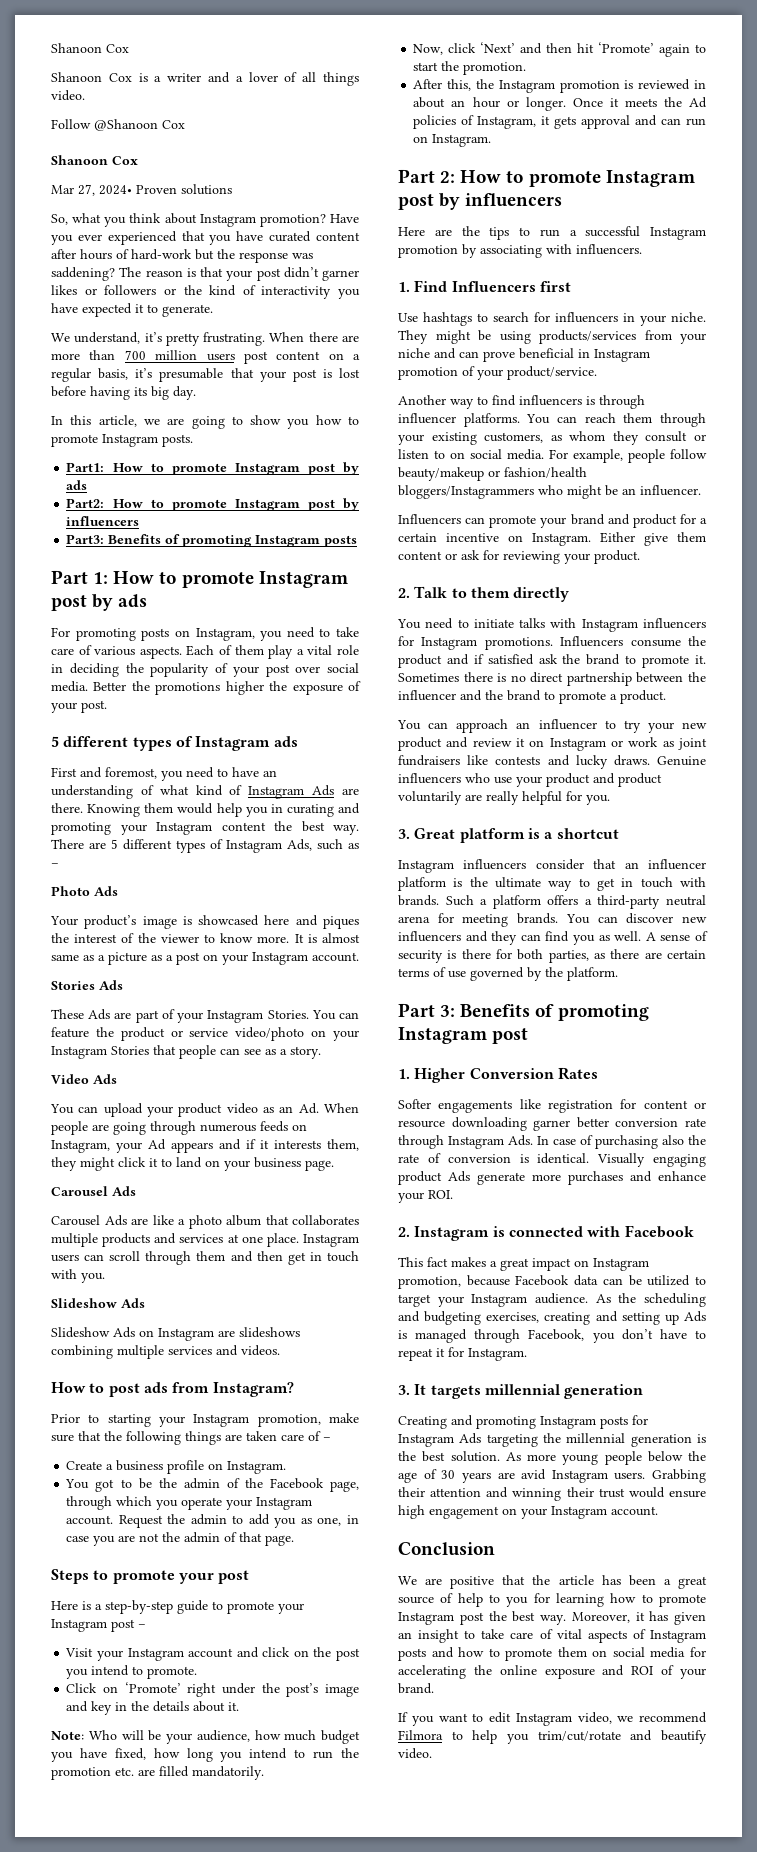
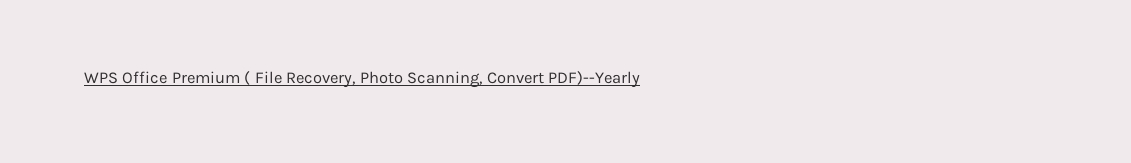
[51,43,129,53] [51,72,360,86] [51,90,85,101] [51,119,185,131] [51,155,138,165] [51,184,232,196] [51,213,359,227] [51,231,360,245] [51,249,313,263] [51,267,359,281] [51,285,360,299] [51,303,213,317] [51,332,359,346] [51,350,360,364] [51,368,360,382] [51,386,196,400] [51,415,360,429] [51,434,193,447] [66,462,360,475] [66,480,88,490] [66,498,360,511] [66,516,140,526] [66,534,358,547] [51,570,348,588] [51,594,148,611] [51,627,359,641] [51,645,359,659] [51,663,359,677] [51,681,361,695] [51,700,107,713] [51,736,298,751] [51,767,277,781] [51,785,359,799] [51,803,360,817] [51,821,359,835] [51,839,359,853] [51,863,59,867] [51,886,118,896] [50,915,359,929] [51,933,360,943] [51,952,359,965] [51,980,123,990] [51,1009,360,1023] [51,1027,359,1041] [51,1045,321,1059] [51,1074,117,1084] [50,1103,359,1117] [51,1121,307,1135] [51,1139,359,1153] [51,1157,334,1171] [51,1186,136,1196] [51,1215,359,1229] [51,1233,359,1247] [51,1251,359,1265] [51,1269,105,1283] [51,1298,145,1308] [51,1327,300,1341] [51,1345,280,1359] [51,1382,294,1397] [51,1413,359,1427] [51,1431,331,1445] [66,1460,287,1474] [65,1478,359,1492] [66,1496,313,1510] [66,1514,360,1528] [66,1532,295,1546] [51,1569,250,1584] [51,1600,304,1614] [51,1619,146,1632] [65,1647,360,1661] [66,1665,198,1679] [66,1682,360,1697] [66,1701,240,1715] [51,1730,360,1744] [51,1748,359,1762] [51,1766,264,1780] [413,42,706,57] [413,61,527,75] [413,79,706,93] [413,97,707,111] [413,115,706,129] [413,134,492,147] [398,169,695,187] [398,193,563,210] [398,226,706,240] [398,244,642,258] [398,280,571,292] [398,312,706,326] [398,330,706,344] [398,348,650,362] [398,366,597,380] [398,395,645,409] [398,413,706,427] [398,431,706,445] [398,449,707,463] [398,467,587,481] [398,485,701,499] [398,514,707,528] [398,532,706,546] [398,550,640,564] [398,586,570,602] [397,618,706,632] [398,636,706,650] [398,654,706,668] [398,672,706,686] [398,690,666,704] [397,719,707,733] [398,737,707,751] [398,755,706,769] [398,773,662,787] [398,791,610,805] [398,828,619,843] [398,859,706,873] [398,877,706,891] [398,895,706,909] [398,913,707,927] [398,931,708,945] [398,949,706,963] [398,967,618,981] [398,1003,649,1021] [398,1027,529,1044] [398,1067,598,1083] [398,1099,706,1113] [398,1117,706,1131] [398,1135,706,1149] [398,1153,706,1167] [398,1171,706,1185] [398,1190,453,1203] [398,1225,694,1241] [398,1257,649,1271] [398,1275,706,1289] [398,1293,706,1307] [398,1311,706,1325] [398,1329,706,1343] [398,1347,527,1361] [398,1384,644,1399] [398,1415,648,1429] [398,1433,706,1447] [398,1451,706,1465] [398,1469,706,1483] [398,1487,706,1501] [398,1505,658,1519] [398,1542,495,1556] [398,1575,707,1589] [398,1593,706,1607] [398,1611,706,1625] [398,1629,706,1643] [398,1647,706,1661] [398,1665,706,1679] [398,1683,434,1694] [398,1712,707,1726] [398,1730,707,1744] [398,1748,432,1759] Shanoon Cox // Shanoon Cox is a writer and a lover of all things video. // Follow @Shanoon Cox // Shanoon Cox // Mar 27, 2024• Proven solutions // So, what you think about Instagram promotion? Have you ever experienced that you have curated content after hours of hard-work but the response was saddening? The reason is that your post didn’t garner likes or followers or the kind of interactivity you have expected it to generate. // We understand, it’s pretty frustrating. When there are more than 700 million users post content on a regular basis, it’s presumable that your post is lost before having its big day. // In this article, we are going to show you how to promote Instagram posts. // Part1: How to promote Instagram post by ads // Part2: How to promote Instagram post by influencers // Part3: Benefits of promoting Instagram posts // Part 1: How to promote Instagram post by ads // For promoting posts on Instagram, you need to take care of various aspects. Each of them play a vital role in deciding the popularity of your post over social media. Better the promotions higher the exposure of your post. // 5 different types of Instagram ads // First and foremost, you need to have an understanding of what kind of Instagram Ads are there. Knowing them would help you in curating and promoting your Instagram content the best way. There are 5 different types of Instagram Ads, such as – // Photo Ads // Your product’s image is showcased here and piques the interest of the viewer to know more. It is almost same as a picture as a post on your Instagram account. // Stories Ads // These Ads are part of your Instagram Stories. You can feature the product or service video/photo on your Instagram Stories that people can see as a story. // Video Ads // You can upload your product video as an Ad. When people are going through numerous feeds on Instagram, your Ad appears and if it interests them, they might click it to land on your business page. // Carousel Ads // Carousel Ads are like a photo album that collaborates multiple products and services at one place. Instagram users can scroll through them and then get in touch with you. // Slideshow Ads // Slideshow Ads on Instagram are slideshows combining multiple services and videos. // How to post ads from Instagram? // Prior to starting your Instagram promotion, make sure that the following things are taken care of – // Create a business profile on Instagram. // You got to be the admin of the Facebook page, through which you operate your Instagram account. Request the admin to add you as one, in case you are not the admin of that page. // Steps to promote your post // Here is a step-by-step guide to promote your Instagram post – // Visit your Instagram account and click on the post you intend to promote. // Click on ‘Promote’ right under the post’s image and key in the details about it. // Note: Who will be your audience, how much budget you have fixed, how long you intend to run the promotion etc. are filled mandatorily. // Now, click ‘Next’ and then hit ‘Promote’ again to start the promotion. // After this, the Instagram promotion is reviewed in about an hour or longer. Once it meets the Ad policies of Instagram, it gets approval and can run on Instagram. // Part 2: How to promote Instagram post by influencers // Here are the tips to run a successful Instagram promotion by associating with influencers. // 1. Find Influencers first // Use hashtags to search for influencers in your niche. They might be using products/services from your niche and can prove beneficial in Instagram promotion of your product/service. // Another way to find influencers is through influencer platforms. You can reach them through your existing customers, as whom they consult or listen to on social media. For example, people follow beauty/makeup or fashion/health bloggers/Instagrammers who might be an influencer. // Influencers can promote your brand and product for a certain incentive on Instagram. Either give them content or ask for reviewing your product. // 2. Talk to them directly // You need to initiate talks with Instagram influencers for Instagram promotions. Influencers consume the product and if satisfied ask the brand to promote it. Sometimes there is no direct partnership between the influencer and the brand to promote a product. // You can approach an influencer to try your new product and review it on Instagram or work as joint fundraisers like contests and lucky draws. Genuine influencers who use your product and product voluntarily are really helpful for you. // 3. Great platform is a shortcut // Instagram influencers consider that an influencer platform is the ultimate way to get in touch with brands. Such a platform offers a third-party neutral arena for meeting brands. You can discover new influencers and they can find you as well. A sense of security is there for both parties, as there are certain terms of use governed by the platform. // Part 3: Benefits of promoting Instagram post // 1. Higher Conversion Rates // Softer engagements like registration for content or resource downloading garner better conversion rate through Instagram Ads. In case of purchasing also the rate of conversion is identical. Visually engaging product Ads generate more purchases and enhance your ROI. // 2. Instagram is connected with Facebook // This fact makes a great impact on Instagram promotion, because Facebook data can be utilized to target your Instagram audience. As the scheduling and budgeting exercises, creating and setting up Ads is managed through Facebook, you don’t have to repeat it for Instagram. // 3. It targets millennial generation // Creating and promoting Instagram posts for Instagram Ads targeting the millennial generation is the best solution. As more young people below the age of 30 years are avid Instagram users. Grabbing their attention and winning their trust would ensure high engagement on your Instagram account. // Conclusion // We are positive that the article has been a great source of help to you for learning how to promote Instagram post the best way. Moreover, it has given an insight to take care of vital aspects of Instagram posts and how to promote them on social media for accelerating the online exposure and ROI of your brand. // If you want to edit Instagram video, we recommend Filmora to help you trim/cut/rotate and beautify video. -> [84,71,641,88] WPS Office Premium ( File Recovery, Photo Scanning, Convert PDF)--Yearly

